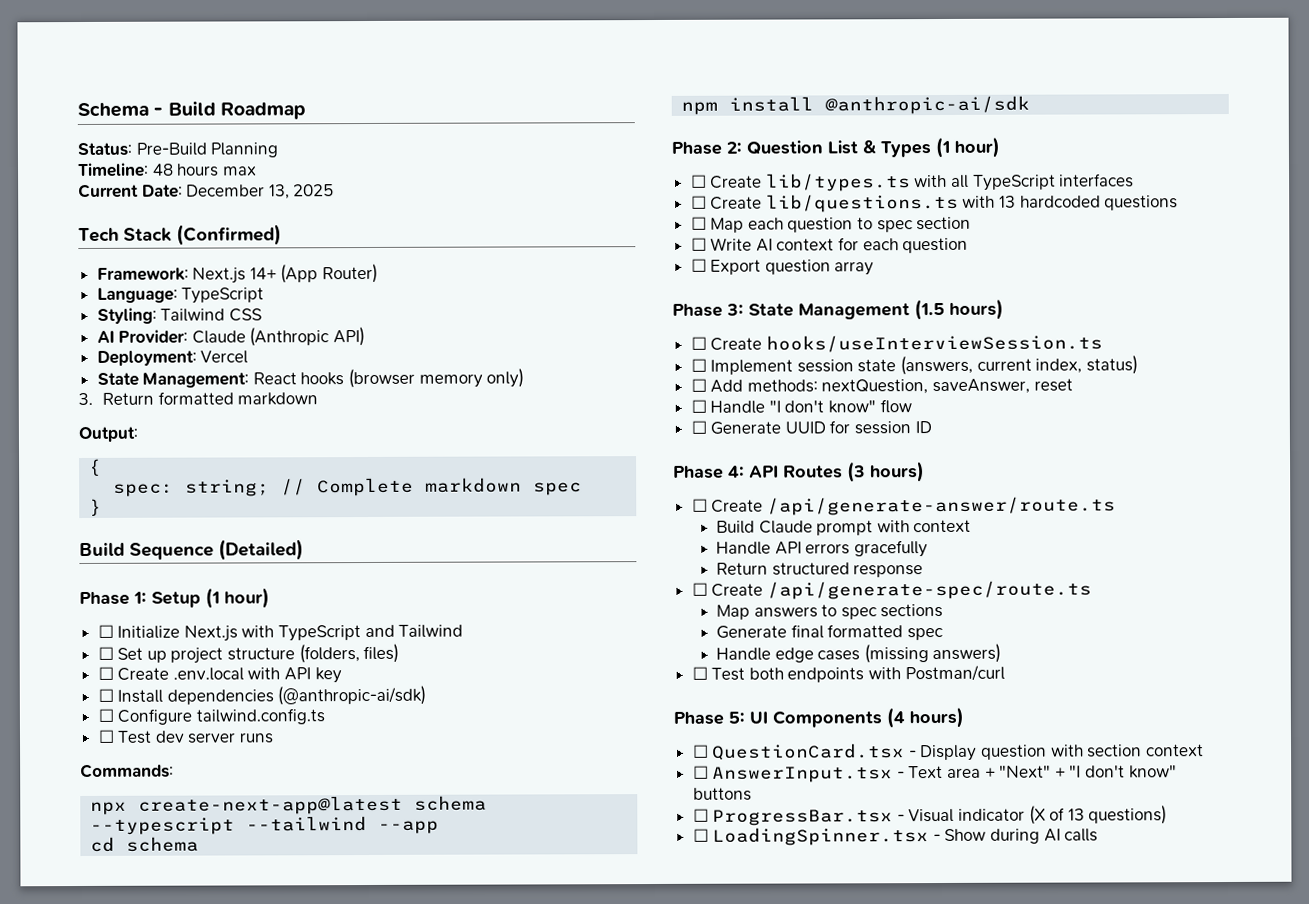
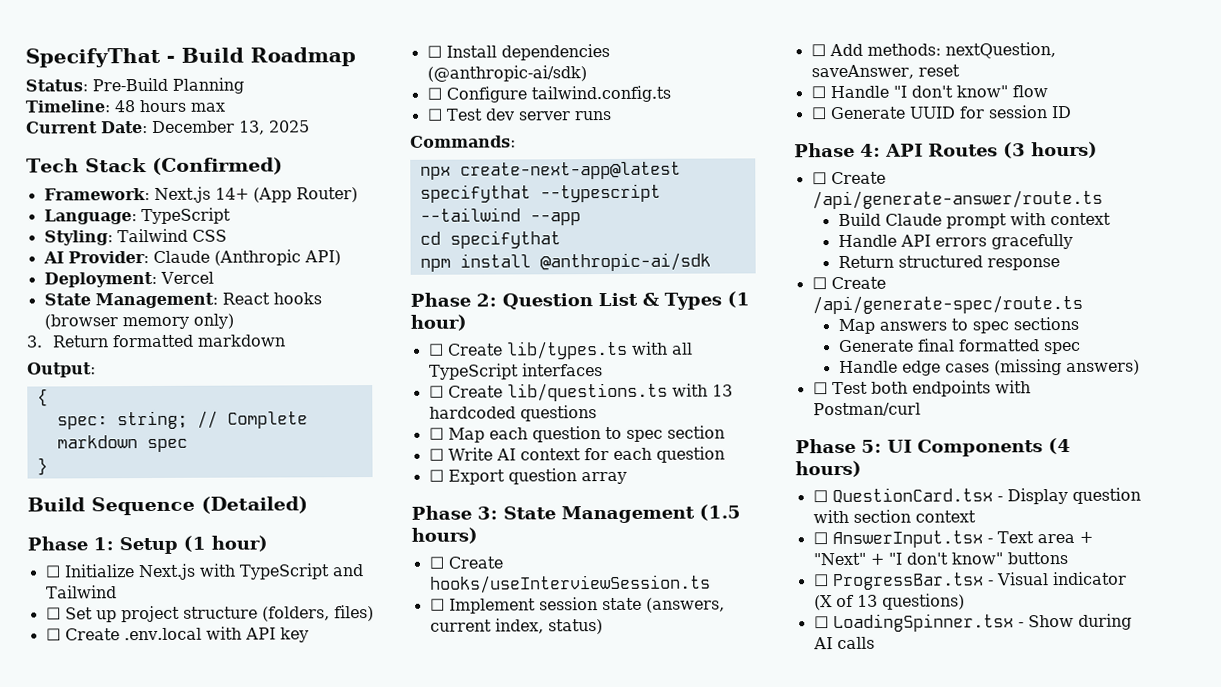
[77,102,149,118] Schema -> [25,47,161,68] SpecifyThat
[414,795,488,811] schema -> [419,184,531,203] specifythat
[126,836,200,852] schema -> [449,230,561,249] specifythat

